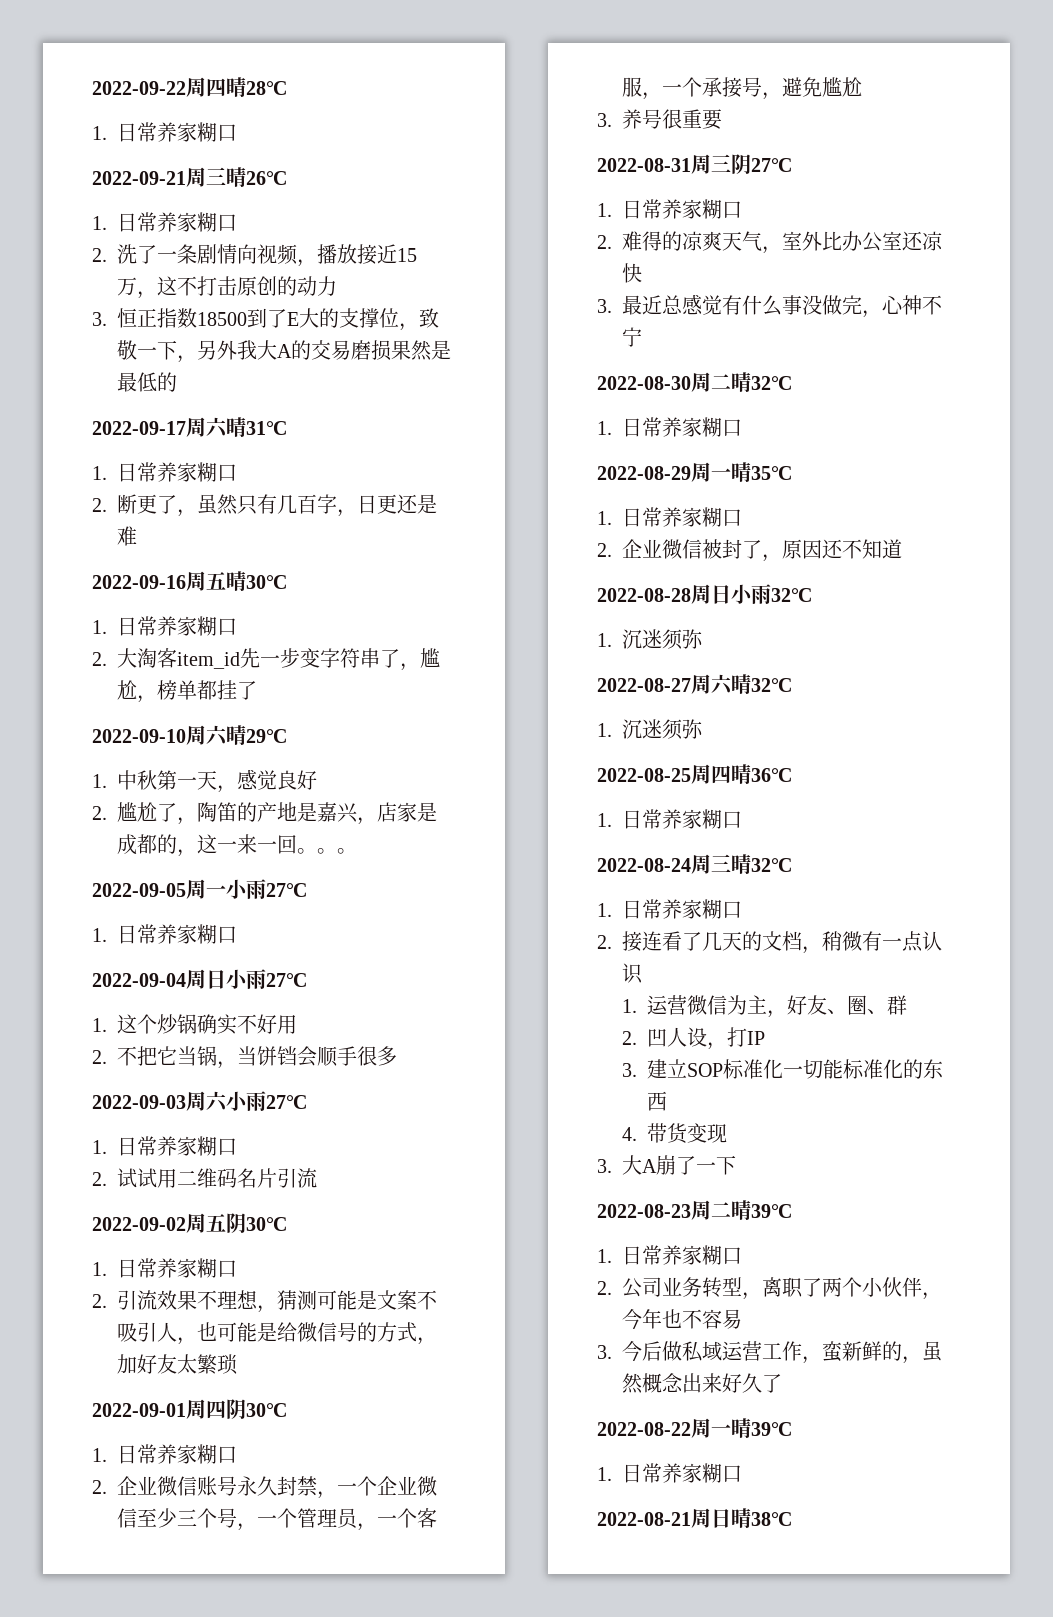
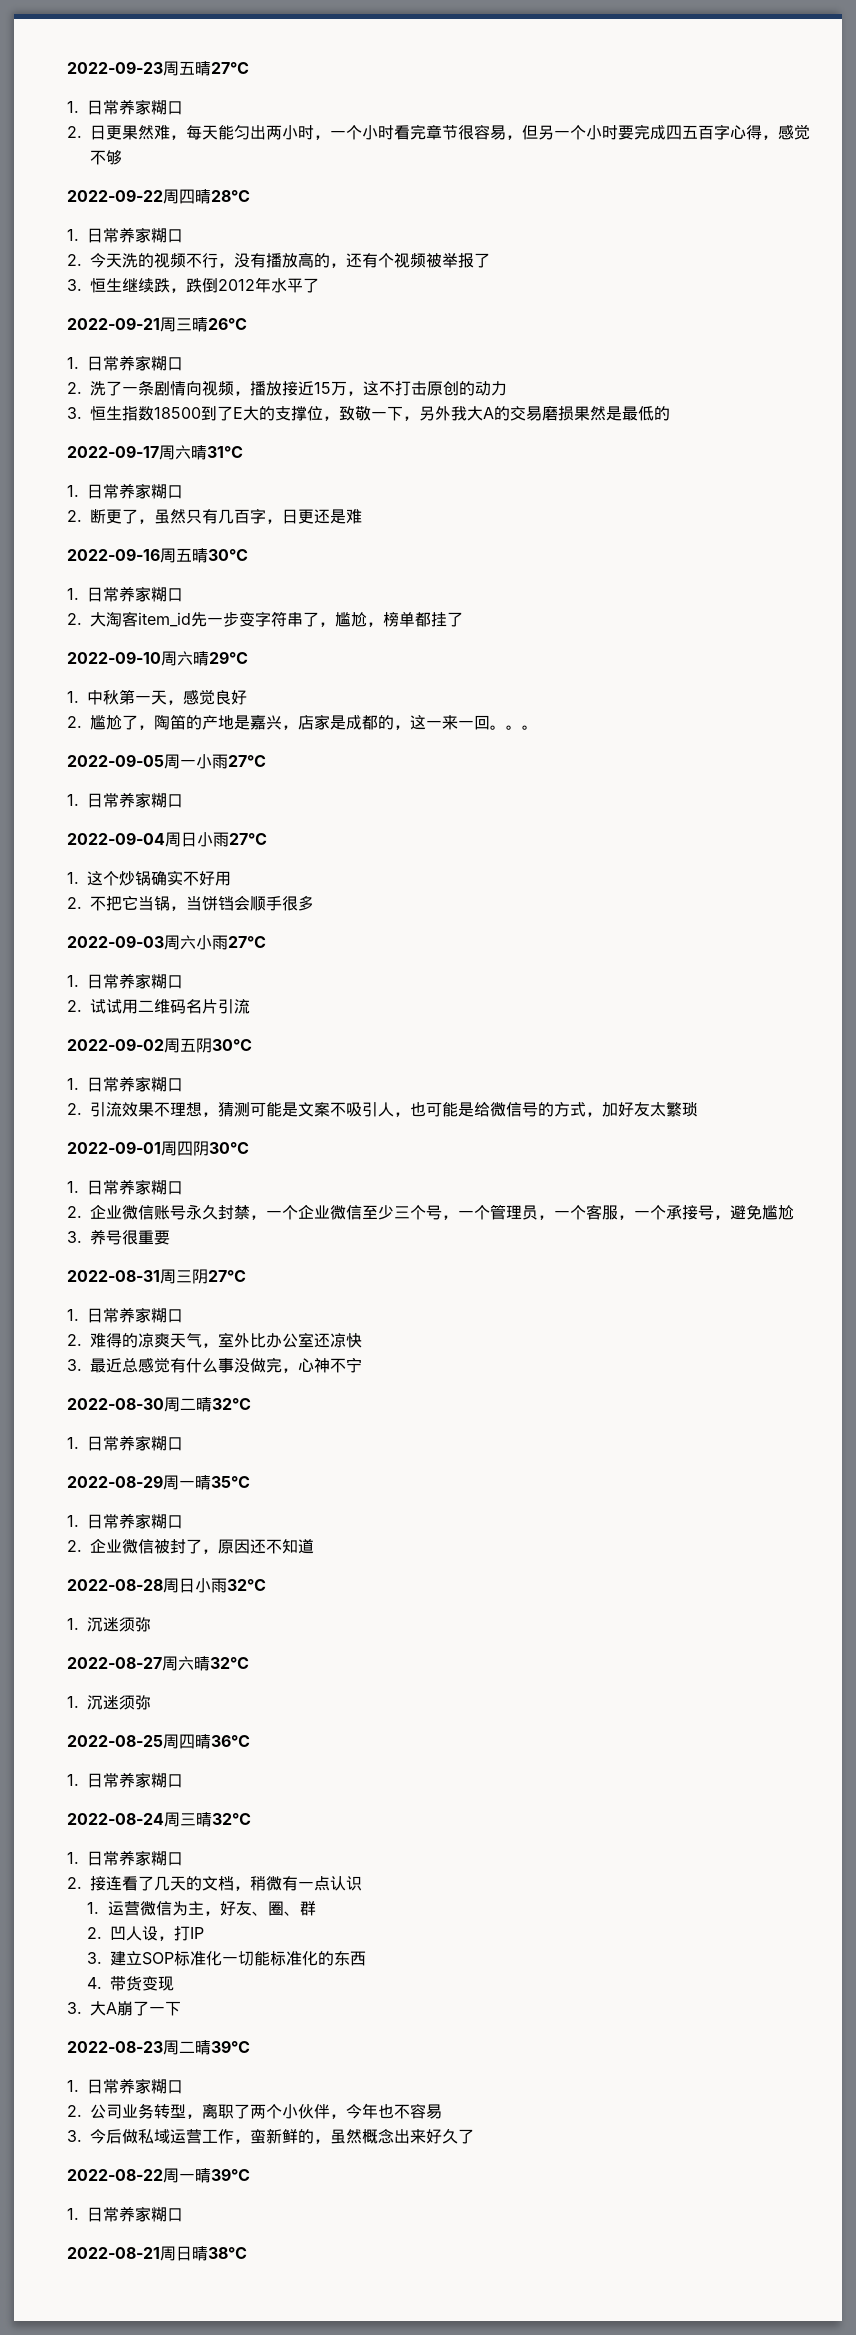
(92, 88) none -> [67,61,249,76] [67,99,184,115] [67,124,810,140] [90,150,122,165] 2022-09-23周五晴27℃ // 1.日常养家糊口 // 2.日更果然难，每天能匀出两小时，一个小时看完章节很容易，但另一个小时要完成四五百字心得，感觉不够 //
(237, 133) none -> [67,252,490,268] [67,277,319,293] // 2.今天洗的视频不行，没有播放高的，还有个视频被举报了 // 3.恒生继续跌，跌倒2012年水平了
[137,309,157,327] 正 -> [106,406,122,420] 生

